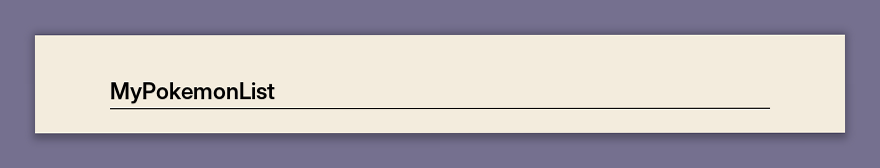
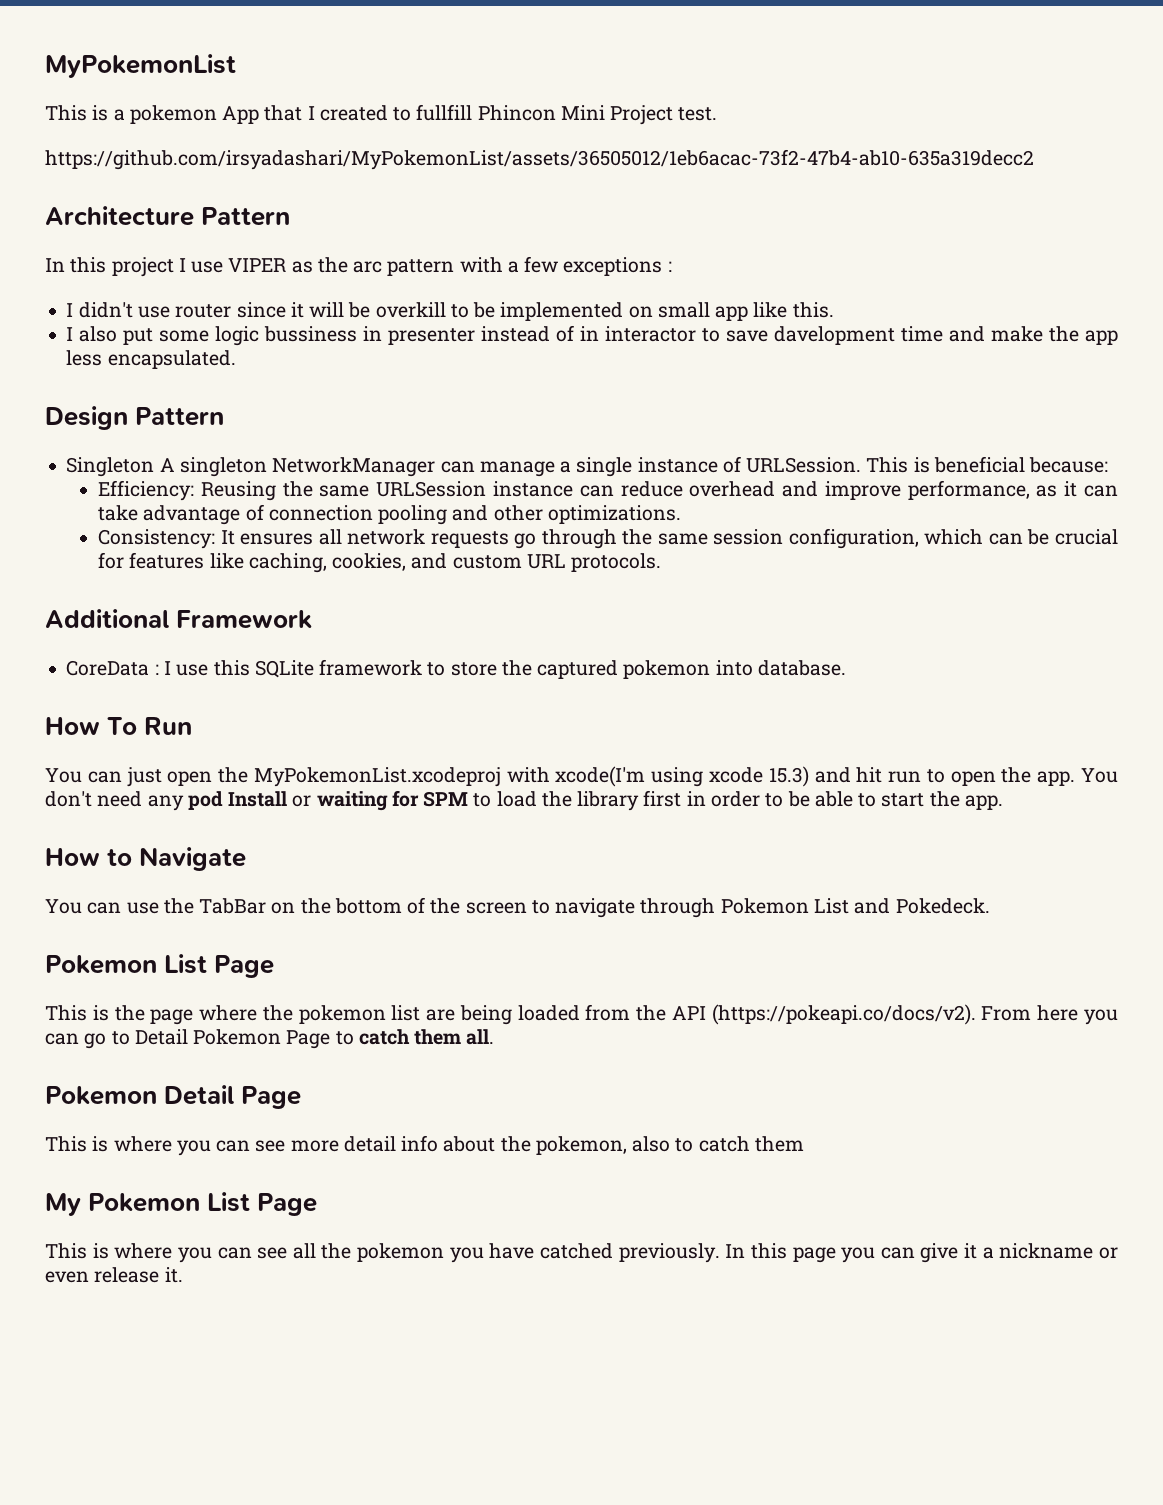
(276, 93) none -> [45,104,718,125] [45,149,1034,170] [45,206,291,226] [45,256,672,277] [66,302,834,321] [66,325,1118,346] [66,350,236,369] [45,406,225,430] [66,456,1109,477] [98,480,1118,501] [98,504,681,525] [98,528,1118,549] [98,552,662,573] [45,609,313,629] [66,659,846,679] [45,717,193,735] [45,766,1119,787] [45,790,1003,811] [45,847,247,871] [45,897,990,918] [45,954,275,978] [45,1004,1118,1025] [45,1029,495,1049] [45,1085,302,1109] [45,1135,804,1156] [45,1192,318,1216] [45,1243,1118,1263] [45,1267,183,1283] // This is a pokemon App that I created to fullfill Phincon Mini Project test. // https://github.com/irsyadashari/MyPokemonList/assets/36505012/1eb6acac-73f2-47b4-ab10-635a319decc2 // Architecture Pattern // In this project I use VIPER as the arc pattern with a few exceptions : // I didn't use router since it will be overkill to be implemented on small app like this. // I also put some logic bussiness in presenter instead of in interactor to save davelopment time and make the app less encapsulated. // Design Pattern // Singleton A singleton NetworkManager can manage a single instance of URLSession. This is beneficial because: // Efficiency: Reusing the same URLSession instance can reduce overhead and improve performance, as it can take advantage of connection pooling and other optimizations. // Consistency: It ensures all network requests go through the same session configuration, which can be crucial for features like caching, cookies, and custom URL protocols. // Additional Framework // CoreData : I use this SQLite framework to store the captured pokemon into database. // How To Run // You can just open the MyPokemonList.xcodeproj with xcode(I'm using xcode 15.3) and hit run to open the app. You don't need any pod Install or waiting for SPM to load the library first in order to be able to start the app. // How to Navigate // You can use the TabBar on the bottom of the screen to navigate through Pokemon List and Pokedeck. // Pokemon List Page // This is the page where the pokemon list are being loaded from the API (https://pokeapi.co/docs/v2). From here you can go to Detail Pokemon Page to catch them all. // Pokemon Detail Page // This is where you can see more detail info about the pokemon, also to catch them // My Pokemon List Page // This is where you can see all the pokemon you have catched previously. In this page you can give it a nickname or even release it.

